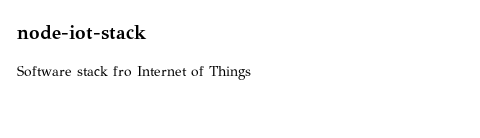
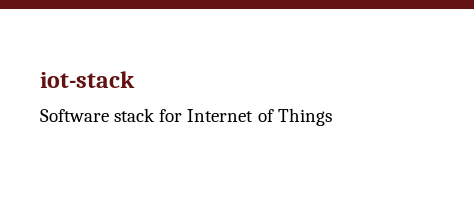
[17,25,147,40] node-iot-stack -> [40,71,135,88] iot-stack
[113,66,132,77] fro -> [159,109,183,122] for

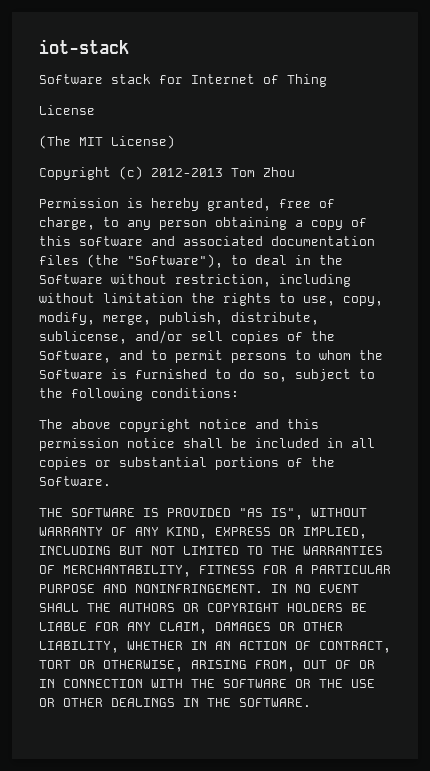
[277,108,332,126] Things -> [287,74,327,87] [39,105,95,115] [39,135,175,149] [39,166,295,180] [39,198,335,211] [39,217,367,230] [39,236,375,246] [39,254,343,268] [39,274,351,287] [39,293,383,306] [39,312,319,325] [39,330,335,344] [39,350,383,363] [39,369,375,382] [39,388,239,401] [39,419,319,432] [39,438,375,451] [39,457,335,470] [39,476,111,486] [39,508,367,520] [39,527,367,539] [39,546,383,555] [39,565,391,577] [39,584,359,593] [39,603,367,612] [39,622,343,634] [39,641,391,653] [39,660,375,672] [39,679,375,688] [39,698,311,707] Thing // License // (The MIT License) // Copyright (c) 2012-2013 Tom Zhou // Permission is hereby granted, free of charge, to any person obtaining a copy of this software and associated documentation files (the "Software"), to deal in the Software without restriction, including without limitation the rights to use, copy, modify, merge, publish, distribute, sublicense, and/or sell copies of the Software, and to permit persons to whom the Software is furnished to do so, subject to the following conditions: // The above copyright notice and this permission notice shall be included in all copies or substantial portions of the Software. // THE SOFTWARE IS PROVIDED "AS IS", WITHOUT WARRANTY OF ANY KIND, EXPRESS OR IMPLIED, INCLUDING BUT NOT LIMITED TO THE WARRANTIES OF MERCHANTABILITY, FITNESS FOR A PARTICULAR PURPOSE AND NONINFRINGEMENT. IN NO EVENT SHALL THE AUTHORS OR COPYRIGHT HOLDERS BE LIABLE FOR ANY CLAIM, DAMAGES OR OTHER LIABILITY, WHETHER IN AN ACTION OF CONTRACT, TORT OR OTHERWISE, ARISING FROM, OUT OF OR IN CONNECTION WITH THE SOFTWARE OR THE USE OR OTHER DEALINGS IN THE SOFTWARE.

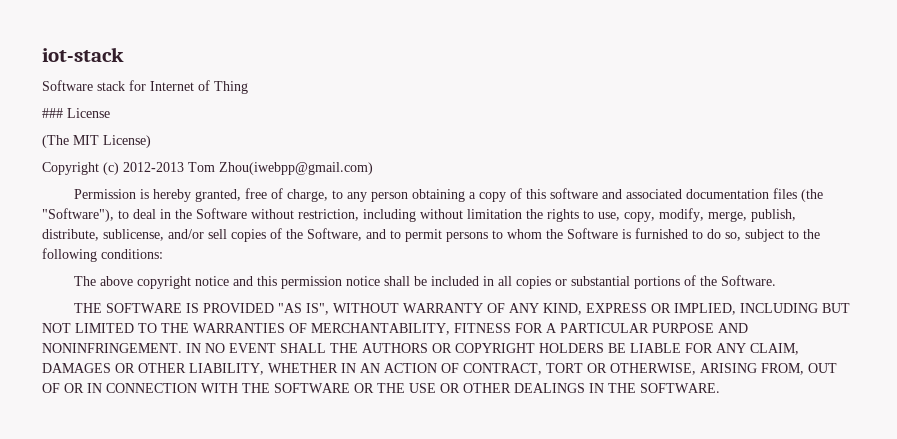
(327, 80) none -> [42,108,63,118] ###
[263,167,295,177] Zhou -> [219,162,373,175] Zhou(iwebpp@gmail.com)

